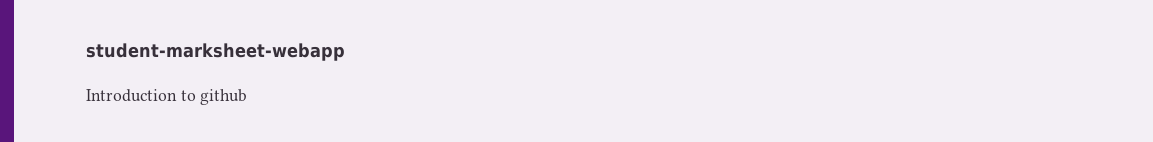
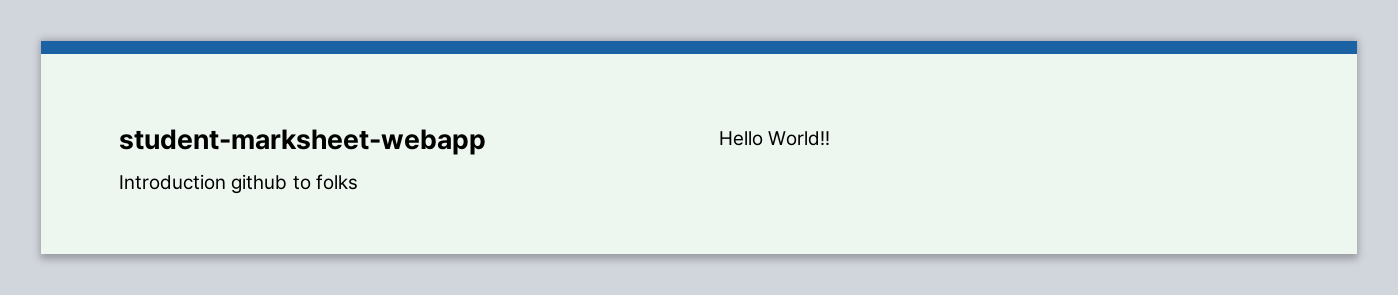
[180,89,248,105] to github -> [231,174,358,194] [719,131,831,146] github to folks // Hello World!!

